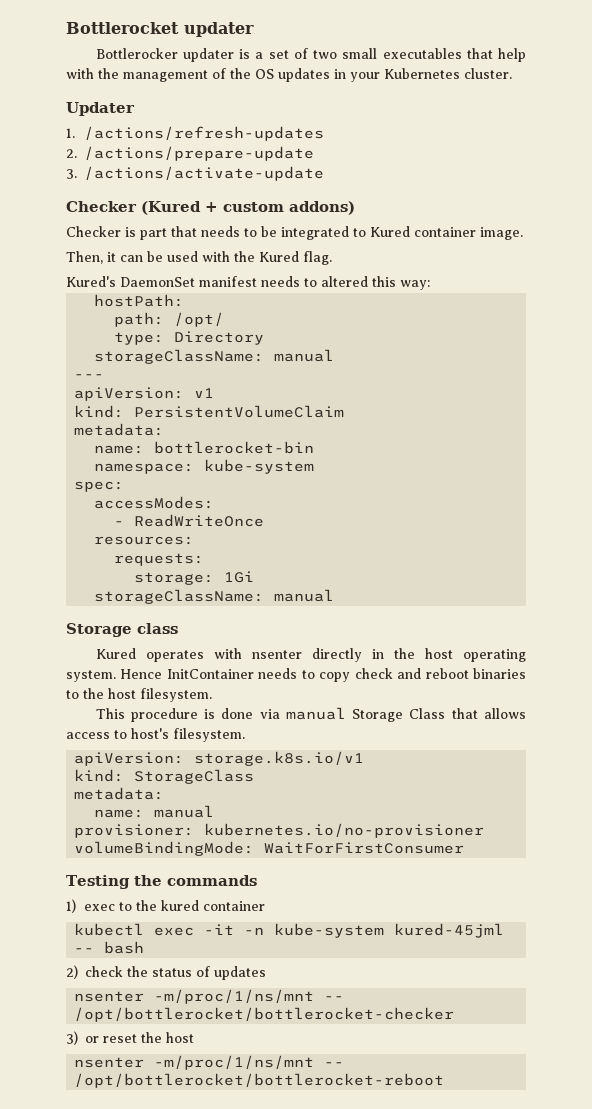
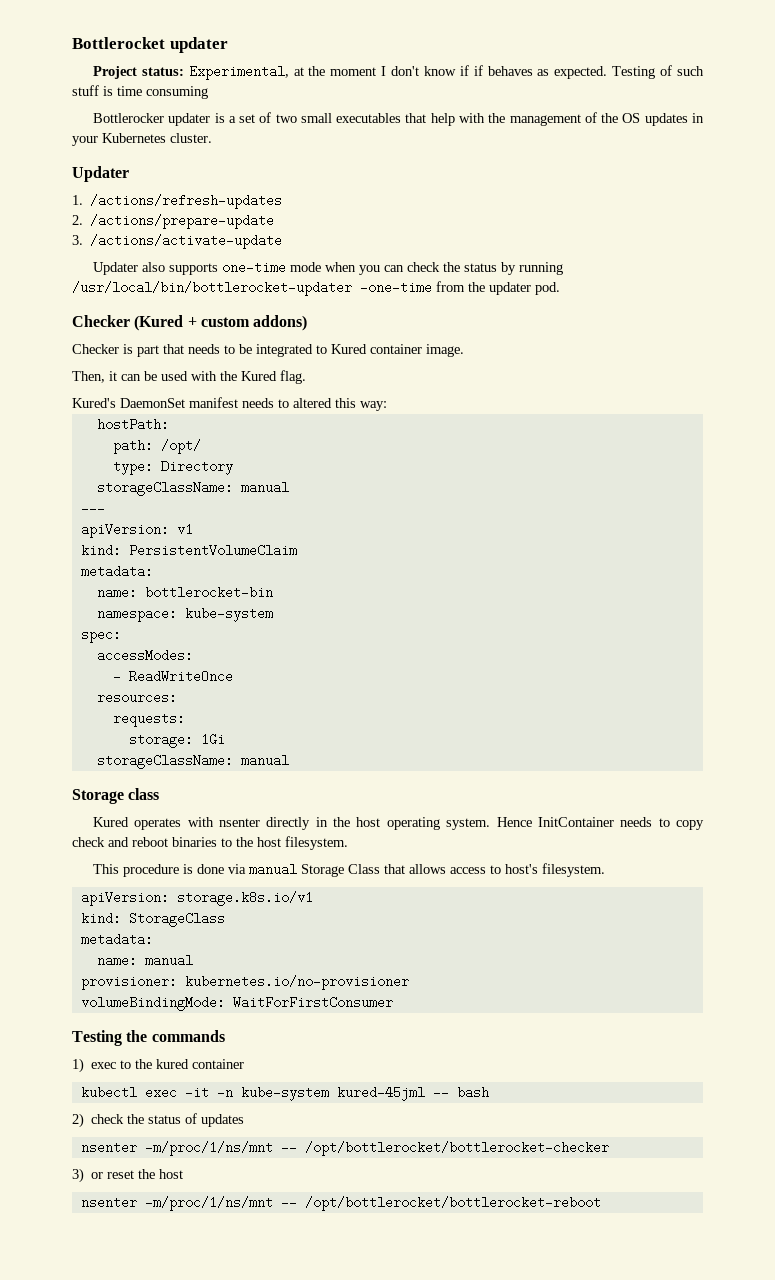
(254, 29) none -> [92,65,704,80] [72,85,208,99] // Project status: Experimental, at the moment I don't know if if behaves as expected. Testing of such stuff is time consuming
(324, 173) none -> [92,261,563,275] [72,281,560,296] // Updater also supports one-time mode when you can check the status by running /usr/local/bin/bottlerocket-updater -one-time from the updater pod.

